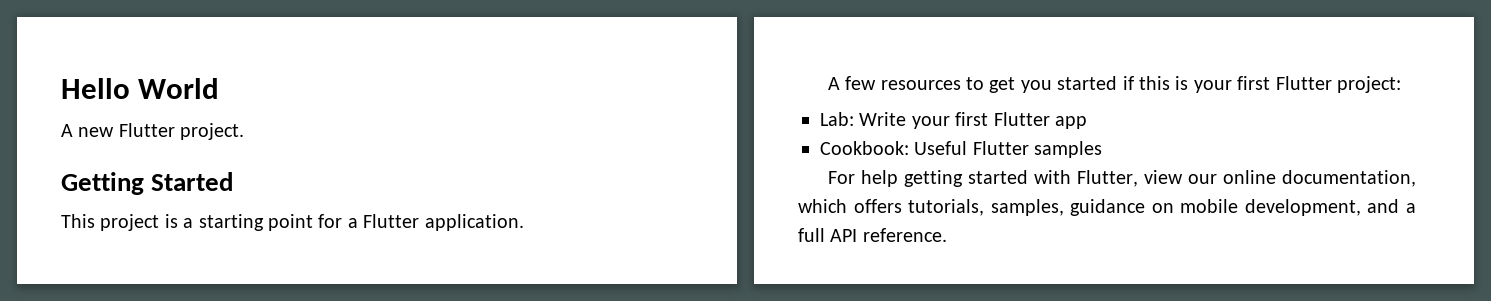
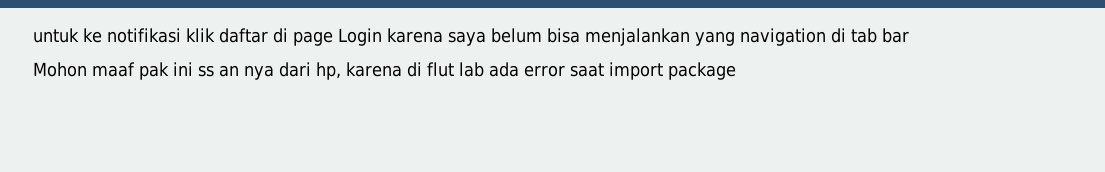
[61,78,220,99] [61,123,245,140] [61,172,234,195] [61,214,524,231] [827,76,1402,93] [820,112,1087,129] [820,141,1103,158] [827,170,1416,187] [798,199,1416,216] [798,228,947,242] Hello World // A new Flutter project. // Getting Started // This project is a starting point for a Flutter application. // A few resources to get you started if this is your first Flutter project: // Lab: Write your first Flutter app // Cookbook: Useful Flutter samples // For help getting started with Flutter, view our online documentation, which offers tutorials, samples, guidance on mobile development, and a full API reference. -> [33,28,909,46] [33,62,736,80] untuk ke notifikasi klik daftar di page Login karena saya belum bisa menjalankan yang navigation di tab bar // Mohon maaf pak ini ss an nya dari hp, karena di flut lab ada error saat import package

